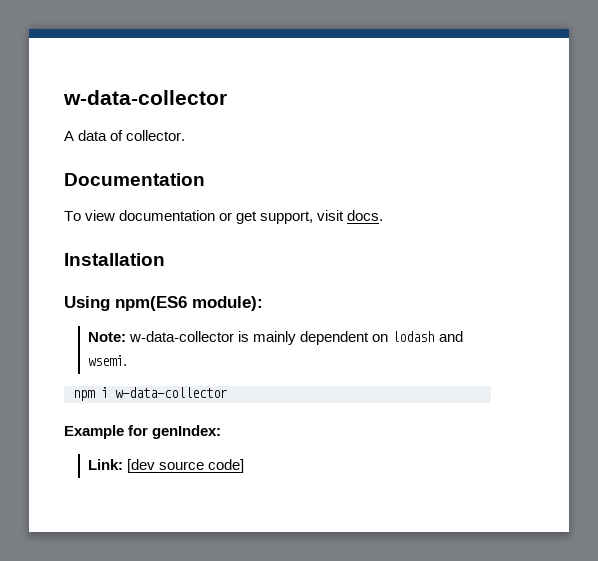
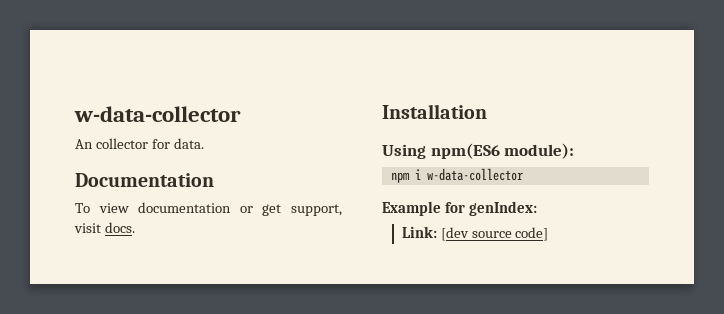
[63,90,227,105] [64,130,186,141] w-data-collector // A data of collector. -> [74,106,241,122] [75,138,204,149] w-data-collector // An collector for data.
[88,331,463,345] [88,355,128,366] // Note: w-data-collector is mainly dependent on lodash and wsemi. -> (575, 151) none

